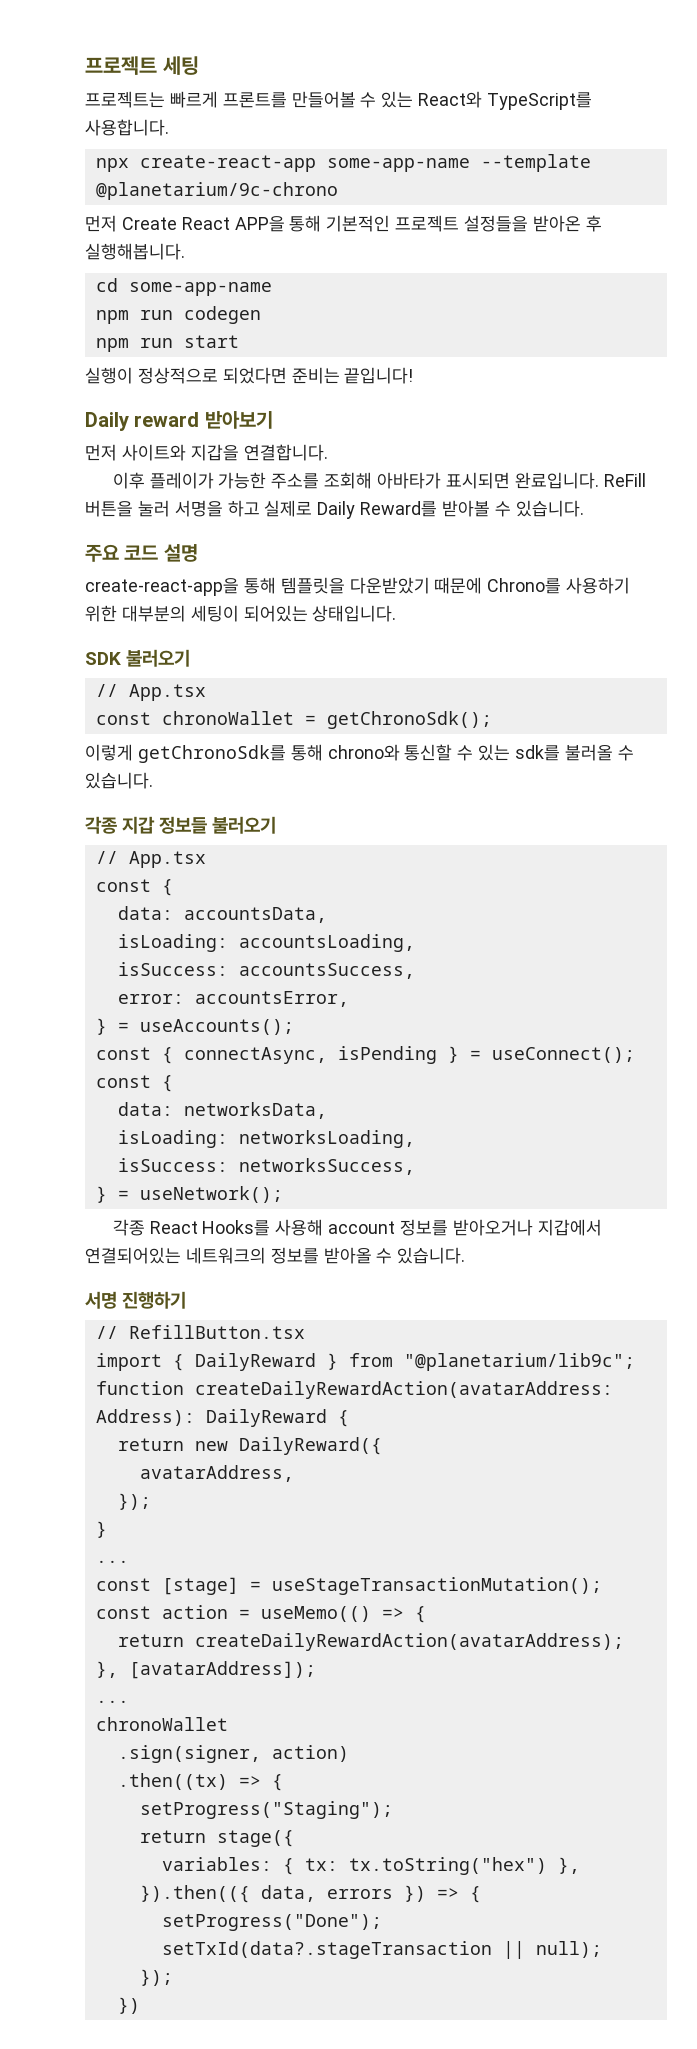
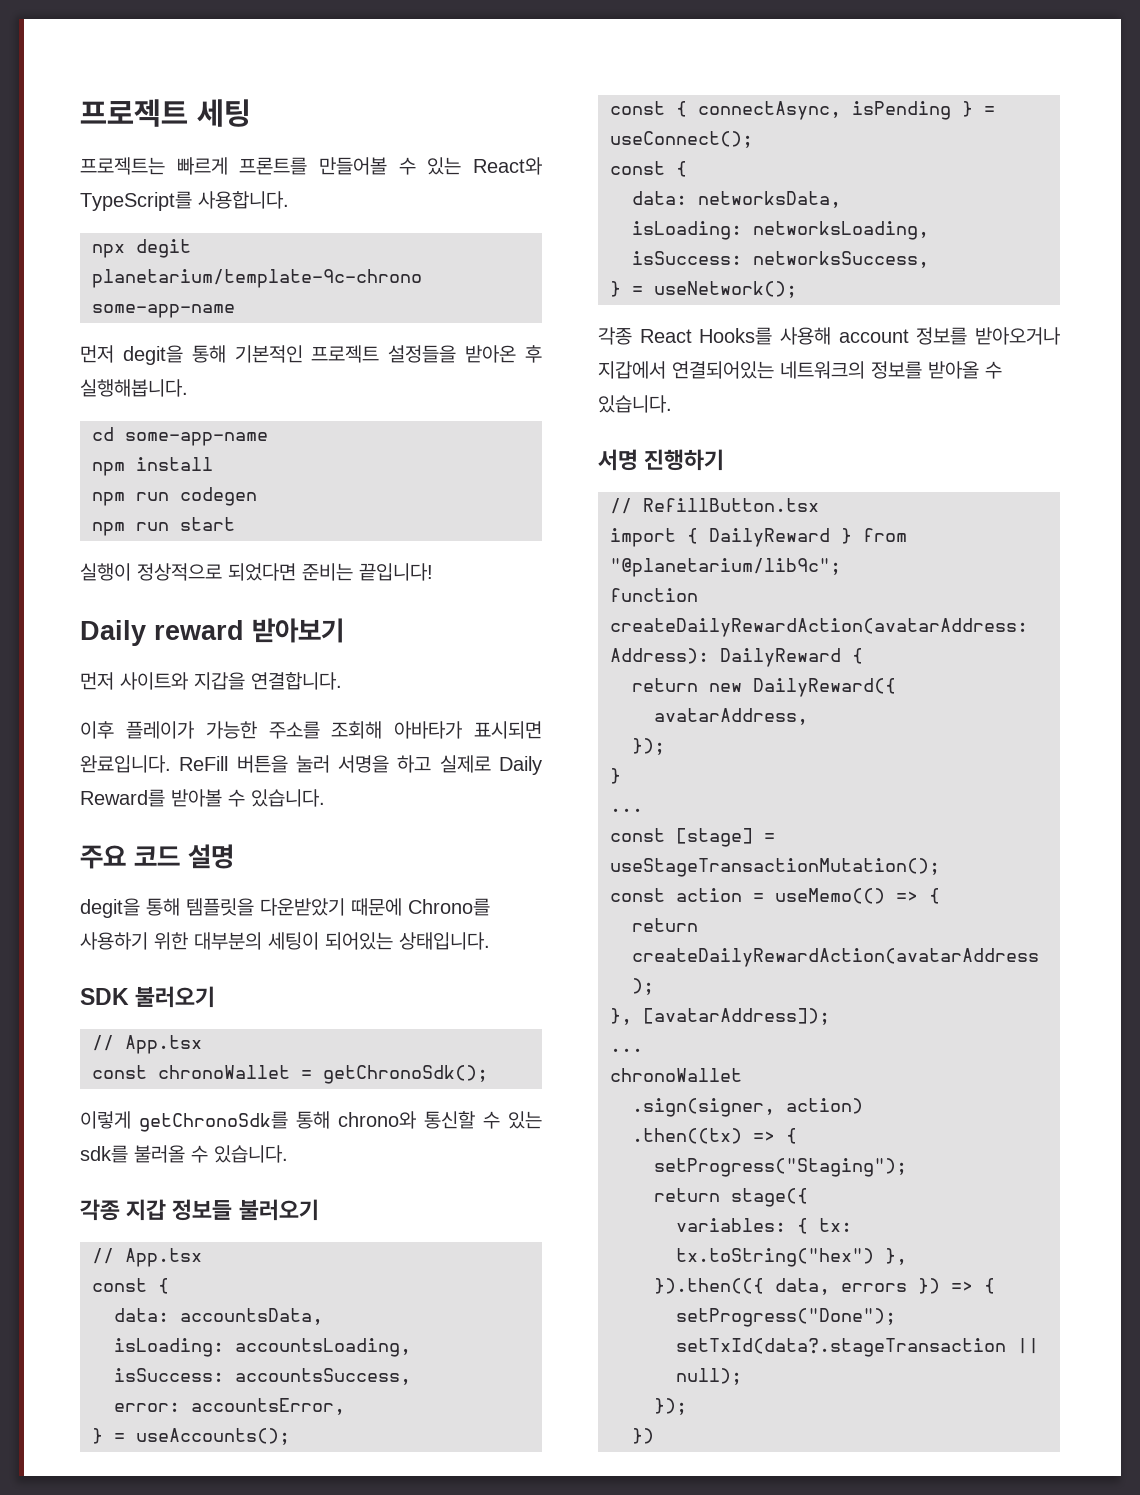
[139,154,591,172] [95,182,338,200] [85,215,285,232] create-react-app some-app-name --template @planetarium/9c-chrono // 먼저 Create React APP을 -> [136,239,191,258] [92,269,422,288] [92,304,235,318] [80,345,183,365] degit planetarium/template-9c-chrono some-app-name // 먼저 degit을
(272, 289) none -> [92,457,213,476] // npm install
[85,578,239,596] create-react-app을 -> [80,898,140,918] degit을

